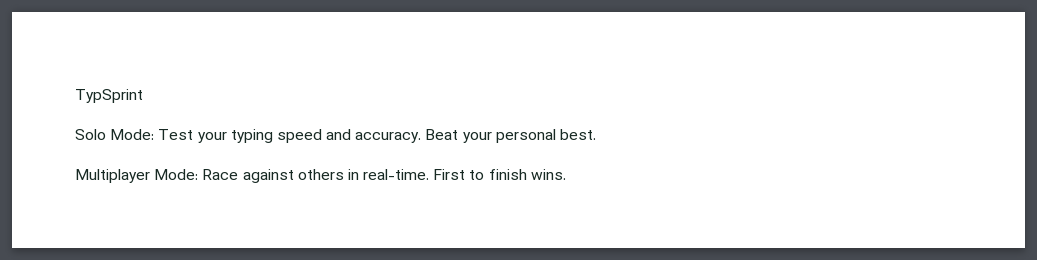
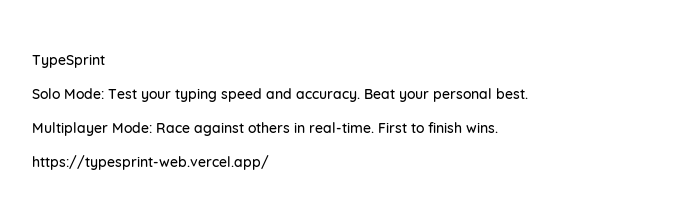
[75,89,143,103] TypSprint -> [32,54,105,68] TypeSprint
(566, 174) none -> [32,155,269,170] // https://typesprint-web.vercel.app/

